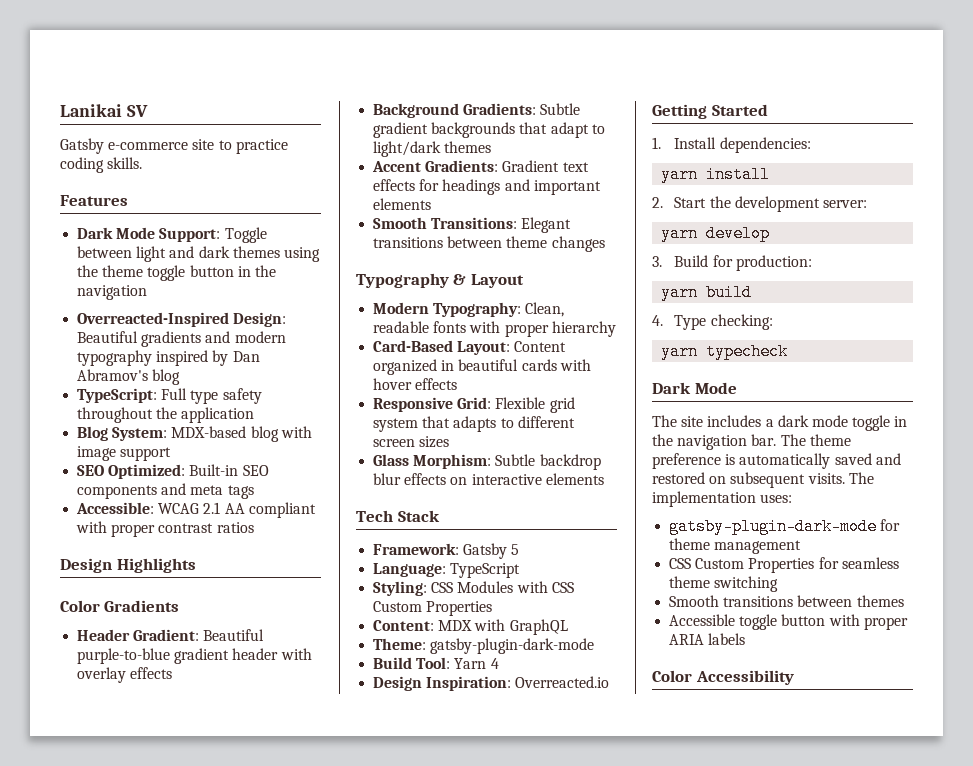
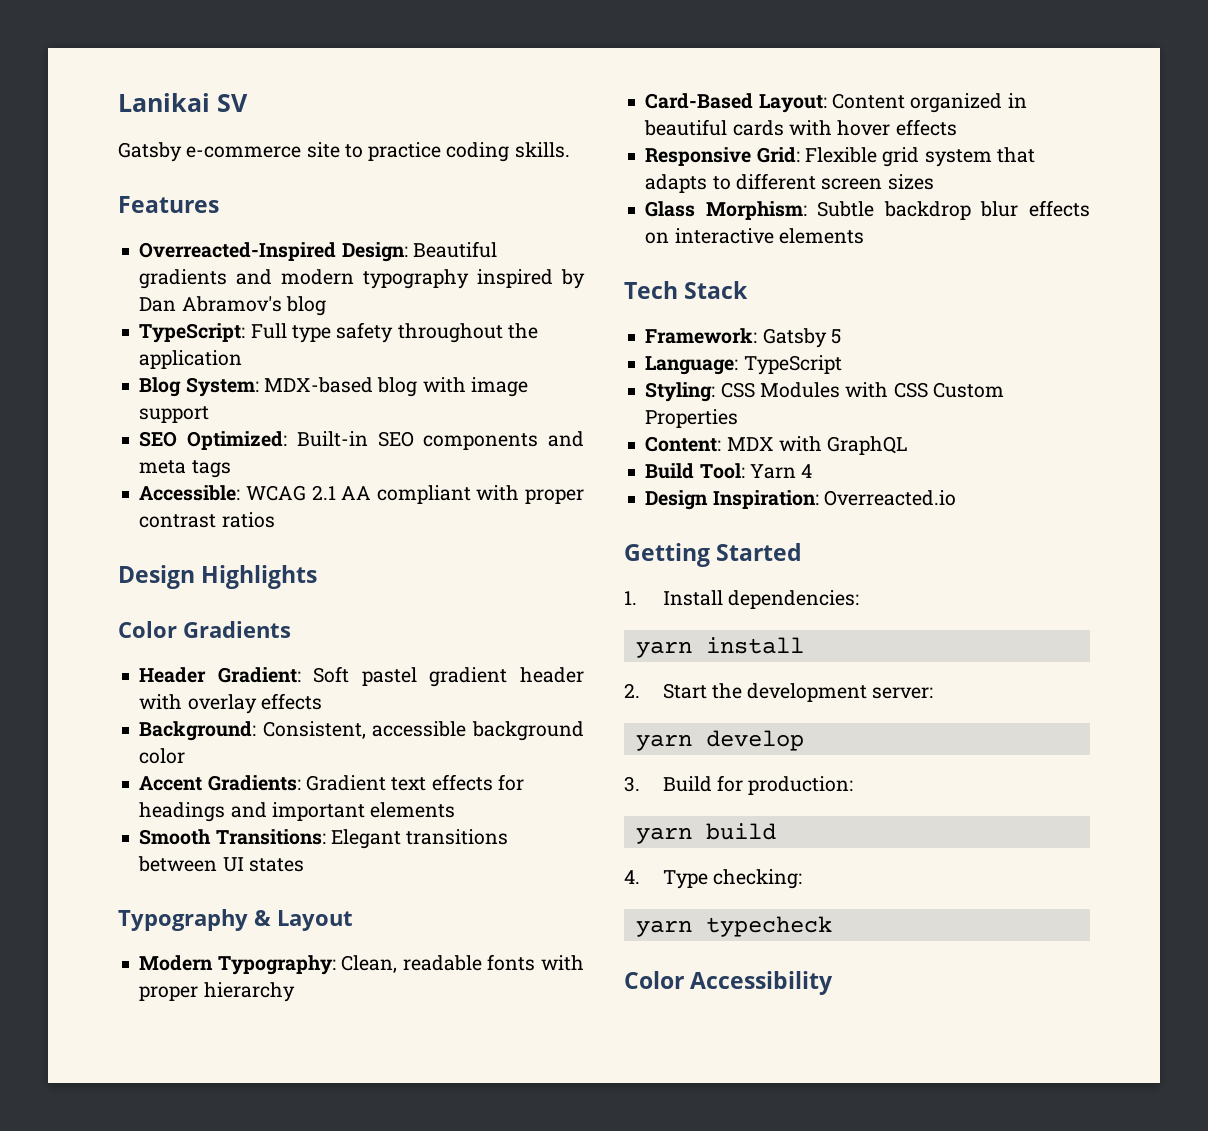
[77,227,267,243] [77,246,320,262] [77,265,276,281] [77,285,148,300] // Dark Mode Support: Toggle between light and dark themes using the theme toggle button in the navigation -> (219, 204) none
[203,629,265,641] [77,648,171,664] Beautiful purple-to-blue -> [313,666,417,686] Soft pastel
[373,103,581,118] [373,122,605,138] [373,141,492,157] Background Gradients: Subtle gradient backgrounds that adapt to light/dark themes -> [139,721,584,741] [139,748,186,764] Background: Consistent, accessible background color
[506,236,605,252] theme changes -> [222,857,304,872] UI states
[373,638,595,654] // Theme: gatsby-plugin-dark-mode -> (909, 445) none
[652,382,737,394] [652,415,908,431] [652,434,851,450] [652,453,901,469] [652,472,874,488] [652,491,793,507] [669,518,901,535] [669,538,802,554] [669,557,899,573] [669,576,779,592] [669,595,904,607] [669,614,908,630] [669,633,746,645] // Dark Mode // The site includes a dark mode toggle in the navigation bar. The theme preference is automatically saved and restored on subsequent visits. The implementation uses: // gatsby-plugin-dark-mode for theme management // CSS Custom Properties for seamless theme switching // Smooth transitions between themes // Accessible toggle button with proper ARIA labels -> (832, 926) none

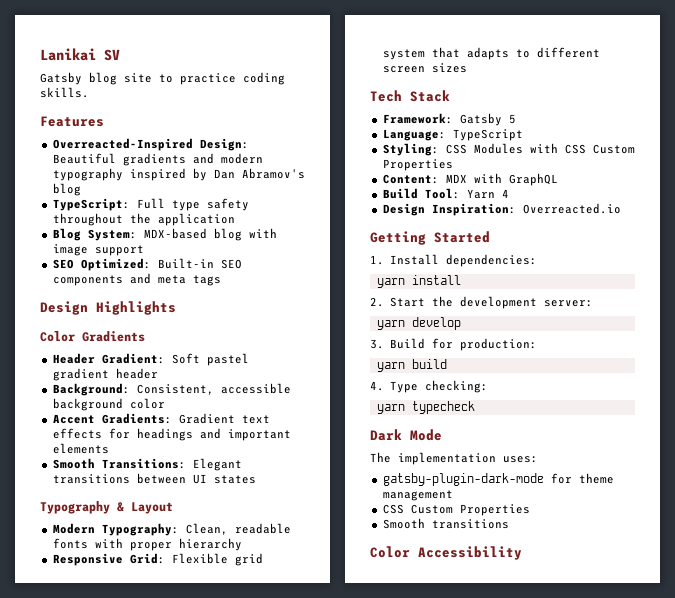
[186,146,302,158] e-commerce -> [89,72,117,85] blog
[139,485,584,504] [139,512,275,528] // Accessible: WCAG 2.1 AA compliant with proper contrast ratios -> (221, 280) none
[139,693,322,714] with overlay effects -> (158, 373) none
[645,93,1027,113] [644,119,957,136] // Card-Based Layout: Content organized in beautiful cards with hover effects -> (242, 544) none
[645,200,1090,220] [645,228,864,244] // Glass Morphism: Subtle backdrop blur effects on interactive elements -> (467, 68) none
(832, 926) none -> [370,429,442,441] [370,452,538,465] [382,473,614,486] [382,490,453,501] [382,504,530,516] [382,518,509,529] // Dark Mode // The implementation uses: // gatsby-plugin-dark-mode for theme management // CSS Custom Properties // Smooth transitions

